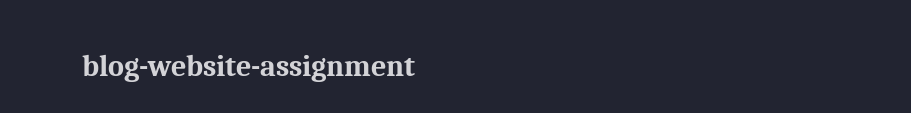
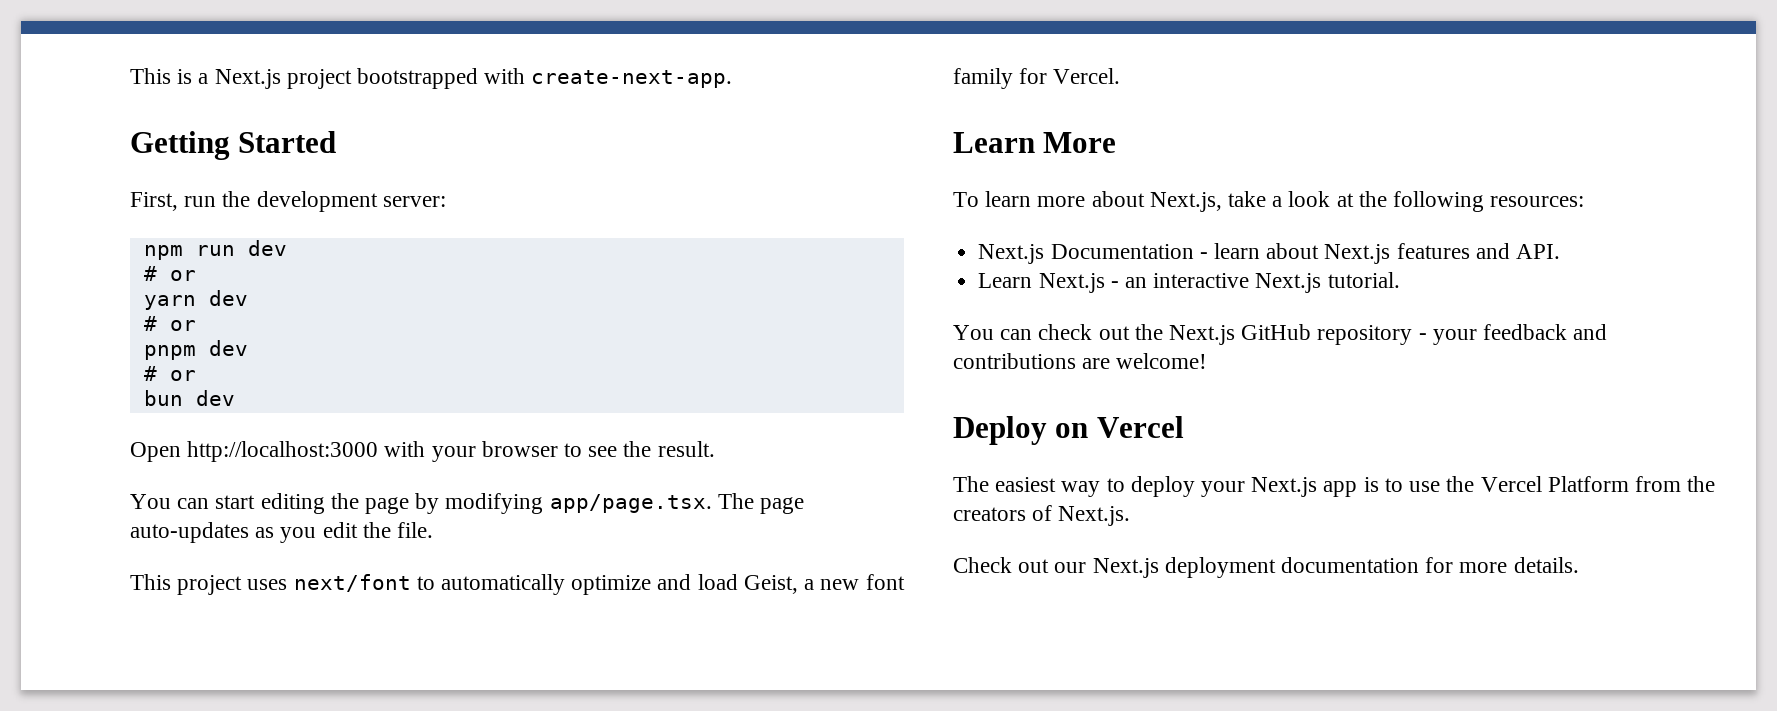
[82,54,415,82] blog-website-assignment -> [130,68,733,89] [130,131,337,160] [130,191,446,212] [143,240,287,260] [143,266,196,281] [143,290,248,310] [143,316,196,331] [143,340,248,360] [143,366,196,381] [143,390,235,406] [130,441,715,462] [130,493,805,514] [130,522,434,543] [130,574,905,595] [953,68,1121,89] [953,132,1117,153] [953,191,1585,212] [978,243,1560,264] [978,272,1400,293] [953,324,1608,345] [953,353,1208,369] [953,416,1184,445] [953,476,1716,497] [953,505,1131,526] [953,557,1579,578] This is a Next.js project bootstrapped with create-next-app. // Getting Started // First, run the development server: // npm run dev // # or // yarn dev // # or // pnpm dev // # or // bun dev // Open http://localhost:3000 with your browser to see the result. // You can start editing the page by modifying app/page.tsx. The page auto-updates as you edit the file. // This project uses next/font to automatically optimize and load Geist, a new font family for Vercel. // Learn More // To learn more about Next.js, take a look at the following resources: // Next.js Documentation - learn about Next.js features and API. // Learn Next.js - an interactive Next.js tutorial. // You can check out the Next.js GitHub repository - your feedback and contributions are welcome! // Deploy on Vercel // The easiest way to deploy your Next.js app is to use the Vercel Platform from the creators of Next.js. // Check out our Next.js deployment documentation for more details.

